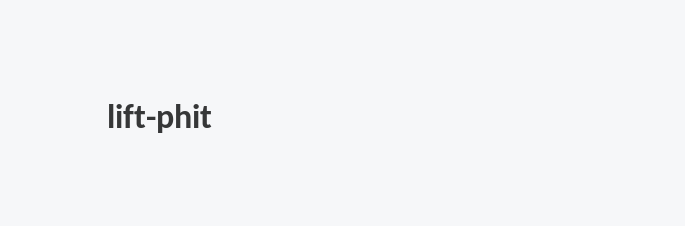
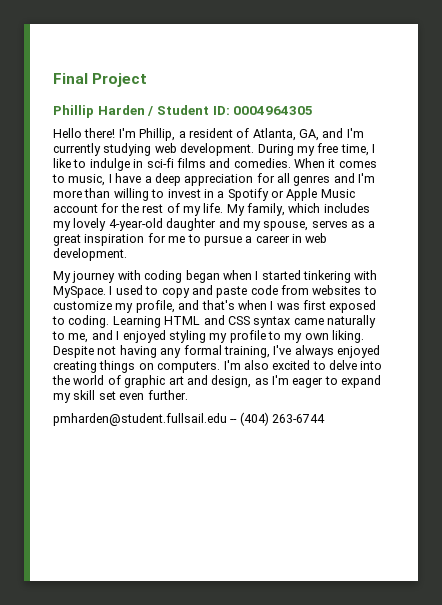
[107,104,212,133] lift-phit -> [53,73,148,87] [53,105,314,118] [53,128,364,141] [53,143,375,156] [53,158,377,171] [52,173,376,186] [53,188,355,201] [53,203,370,216] [53,218,376,231] [53,233,328,246] [53,248,127,261] [53,270,378,283] [53,285,377,298] [53,300,377,313] [52,315,376,328] [52,330,365,343] [53,345,380,358] [53,360,383,373] [52,375,382,388] [53,390,188,403] [53,412,326,426] Final Project // Phillip Harden / Student ID: 0004964305 // Hello there! I'm Phillip, a resident of Atlanta, GA, and I'm currently studying web development. During my free time, I like to indulge in sci-fi films and comedies. When it comes to music, I have a deep appreciation for all genres and I'm more than willing to invest in a Spotify or Apple Music account for the rest of my life. My family, which includes my lovely 4-year-old daughter and my spouse, serves as a great inspiration for me to pursue a career in web development. // My journey with coding began when I started tinkering with MySpace. I used to copy and paste code from websites to customize my profile, and that's when I was first exposed to coding. Learning HTML and CSS syntax came naturally to me, and I enjoyed styling my profile to my own liking. Despite not having any formal training, I've always enjoyed creating things on computers. I'm also excited to delve into the world of graphic art and design, as I'm eager to expand my skill set even further. // pmharden@student.fullsail.edu -- (404) 263-6744

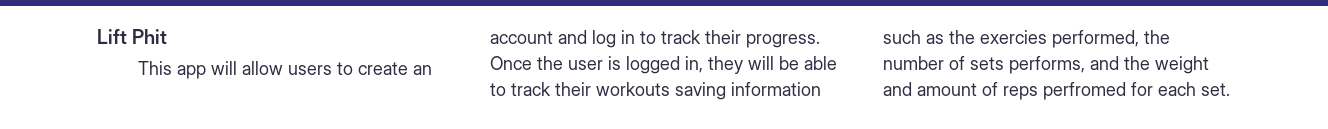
[53,73,148,87] [53,105,314,118] [53,128,364,141] [53,143,375,156] [53,158,377,171] [52,173,376,186] [53,188,355,201] [53,203,370,216] [53,218,376,231] [53,233,328,246] [53,248,127,261] [53,270,378,283] [53,285,377,298] [53,300,377,313] [52,315,376,328] [52,330,365,343] [53,345,380,358] [53,360,383,373] [52,375,382,388] [53,390,188,403] [53,412,326,426] Final Project // Phillip Harden / Student ID: 0004964305 // Hello there! I'm Phillip, a resident of Atlanta, GA, and I'm currently studying web development. During my free time, I like to indulge in sci-fi films and comedies. When it comes to music, I have a deep appreciation for all genres and I'm more than willing to invest in a Spotify or Apple Music account for the rest of my life. My family, which includes my lovely 4-year-old daughter and my spouse, serves as a great inspiration for me to pursue a career in web development. // My journey with coding began when I started tinkering with MySpace. I used to copy and paste code from websites to customize my profile, and that's when I was first exposed to coding. Learning HTML and CSS syntax came naturally to me, and I enjoyed styling my profile to my own liking. Despite not having any formal training, I've always enjoyed creating things on computers. I'm also excited to delve into the world of graphic art and design, as I'm eager to expand my skill set even further. // pmharden@student.fullsail.edu -- (404) 263-6744 -> [97,29,168,44] [138,61,433,79] [490,30,820,48] [490,56,837,74] [490,82,821,100] [883,30,1170,48] [883,56,1209,74] [883,82,1230,100] Lift Phit // This app will allow users to create an account and log in to track their progress. Once the user is logged in, they will be able to track their workouts saving information such as the exercies performed, the number of sets performs, and the weight and amount of reps perfromed for each set.

